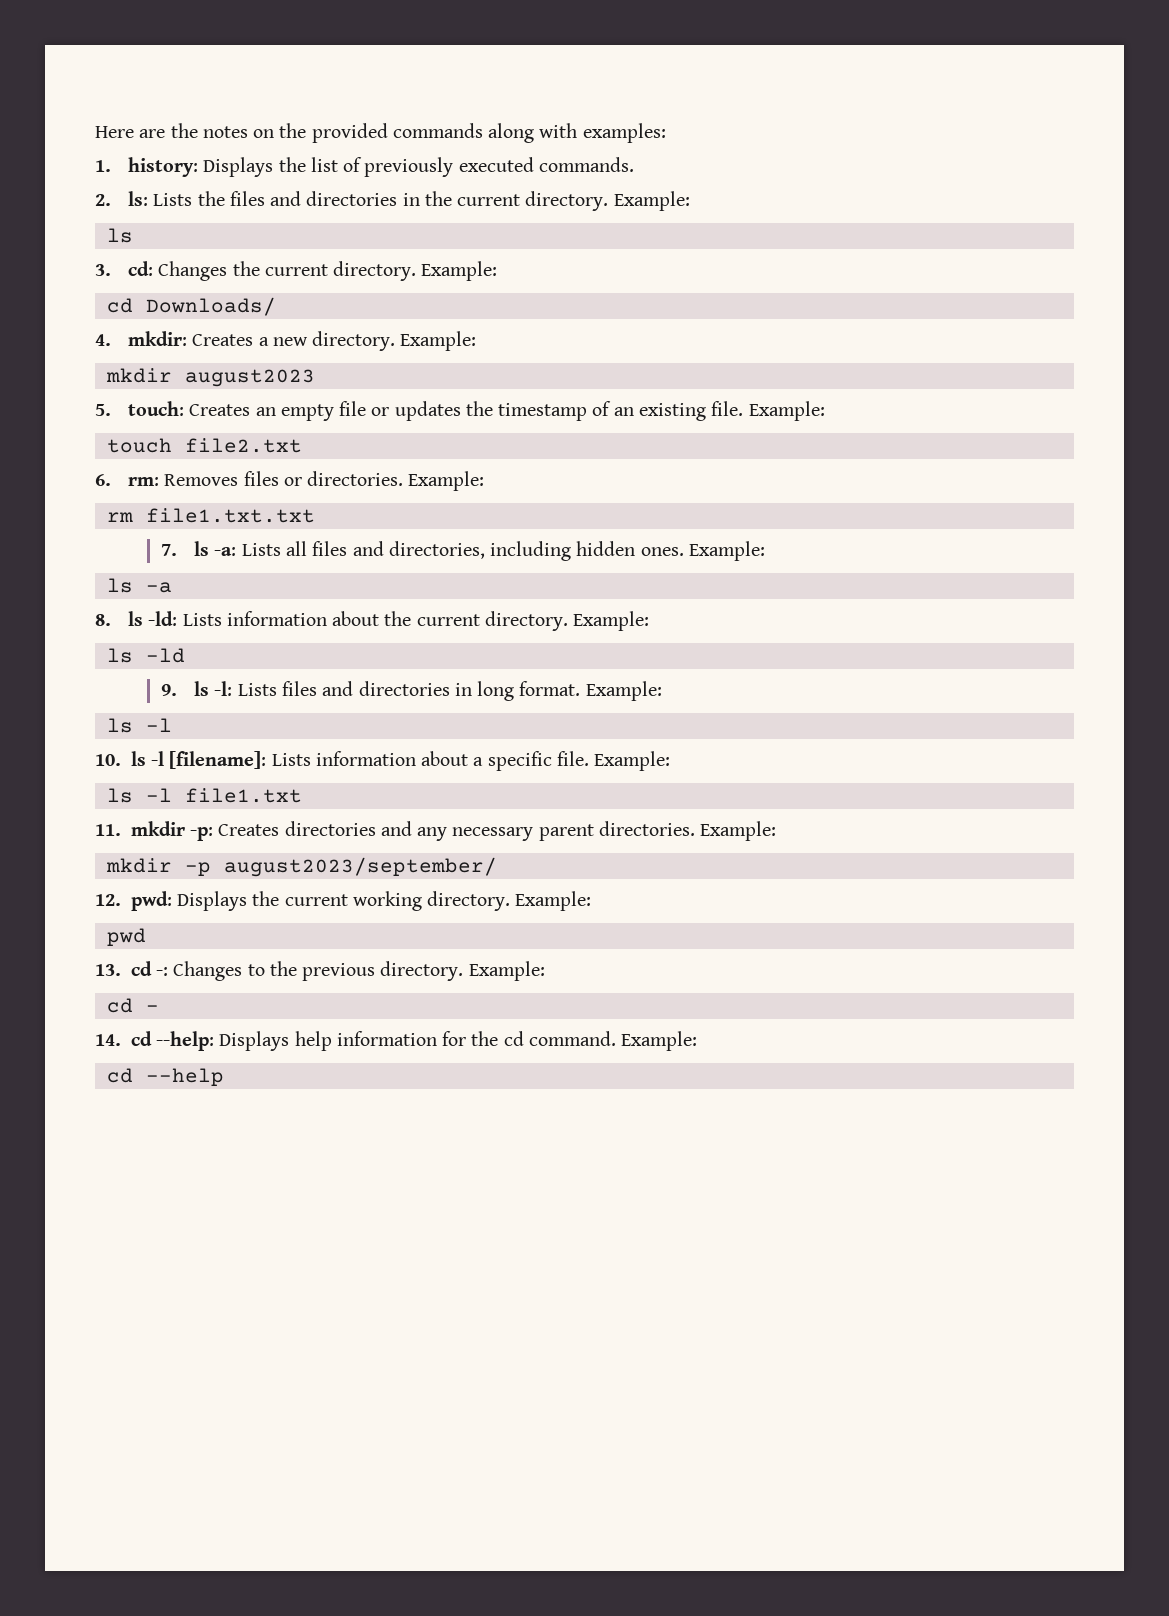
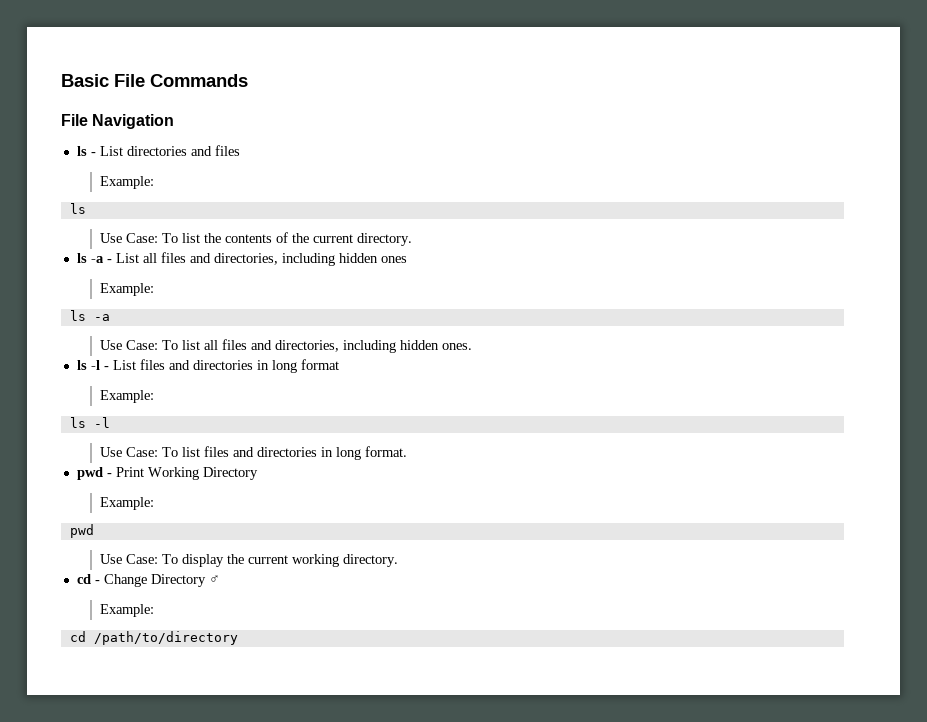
[95,123,666,143] [95,157,634,177] [95,191,690,211] [106,228,133,243] [95,261,498,281] [106,297,276,316] [95,331,477,351] [105,368,315,387] [95,401,825,421] [106,438,302,453] [95,471,485,491] [106,508,315,523] [161,541,281,556] Here are the notes on the provided commands along with examples: // 1. history: Displays the list of previously executed commands. // 2. ls: Lists the files and directories in the current directory. Example: // ls // 3. cd: Changes the current directory. Example: // cd Downloads/ // 4. mkdir: Creates a new directory. Example: // mkdir august2023 // 5. touch: Creates an empty file or updates the timestamp of an existing file. Example: // touch file2.txt // 6. rm: Removes files or directories. Example: // rm file1.txt.txt // 7. ls -a: Lists -> [61,74,248,87] [61,114,175,129] [76,145,240,156] [100,176,155,189] [69,203,86,214] [100,232,413,246] [76,252,407,266] [100,283,155,296] [69,310,110,321] [100,340,201,350] Basic File Commands // File Navigation // ls - List directories and files // Example: // ls // Use Case: To list the contents of the current directory. // ls -a - List all files and directories, including hidden ones // Example: // ls -a // Use Case: To list
[688,541,765,561] [106,578,172,593] [95,611,650,631] [106,648,185,663] [161,681,277,696] Example: // ls -a // 8. ls -ld: Lists information about the current directory. Example: // ls -ld // 9. ls -l: Lists -> [76,359,339,373] [100,390,155,403] [69,417,110,428] [100,447,201,457] // ls -l - List files and directories in long format // Example: // ls -l // Use Case: To list
[585,681,662,701] [106,718,172,733] [95,751,671,771] [106,788,302,803] [95,821,777,841] [105,857,497,877] [95,891,592,911] [106,928,146,946] [95,961,545,981] [106,998,159,1013] [95,1031,698,1051] [106,1068,224,1086] Example: // ls -l // 10. ls -l [filename]: Lists information about a specific file. Example: // ls -l file1.txt // 11. mkdir -p: Creates directories and any necessary parent directories. Example: // mkdir -p august2023/september/ // 12. pwd: Displays the current working directory. Example: // pwd // 13. cd -: Changes to the previous directory. Example: // cd - // 14. cd --help: Displays help information for the cd command. Example: // cd --help -> [76,467,258,480] [100,497,155,510] [69,524,94,538] [100,554,399,567] [76,574,220,587] [100,604,155,617] [69,631,238,645] // pwd - Print Working Directory // Example: // pwd // Use Case: To display the current working directory. // cd - Change Directory ♂ // Example: // cd /path/to/directory

